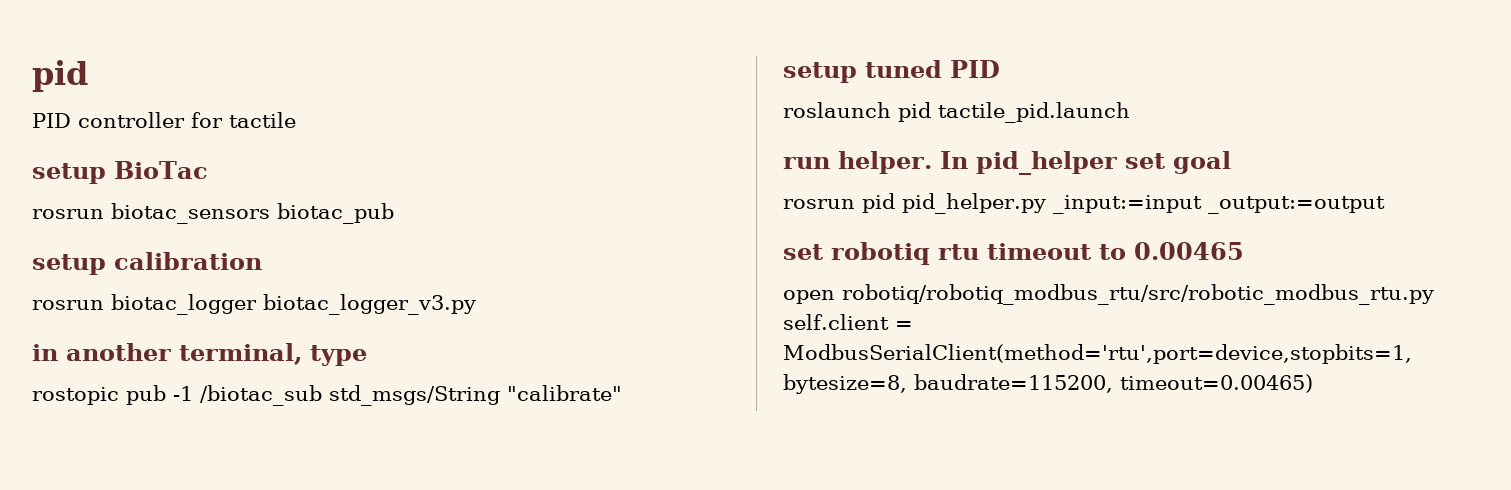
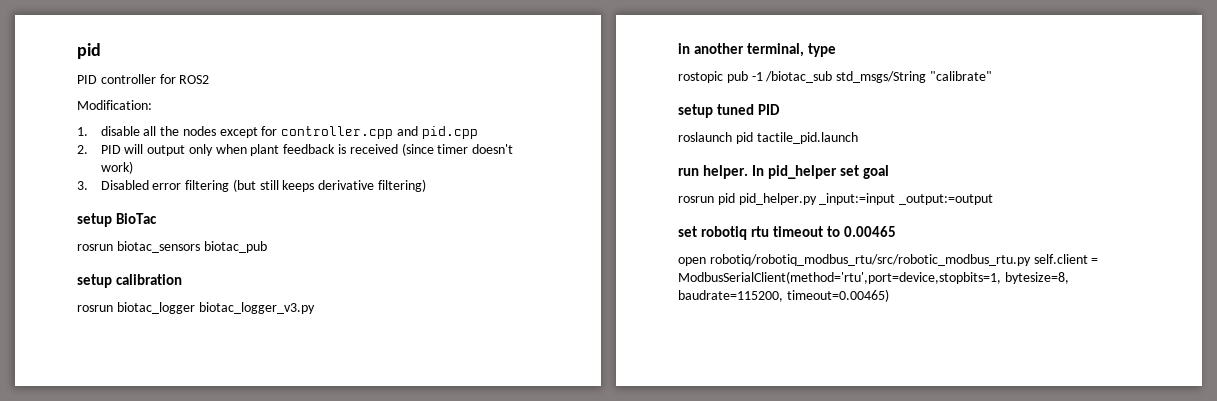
[229,112,296,128] tactile -> [179,75,210,84] [77,100,152,110] [77,126,478,139] [77,143,514,156] [100,161,133,174] [77,179,426,192] ROS2 // Modification: // 1. disable all the nodes except for controller.cpp and pid.cpp // 2. PID will output only when plant feedback is received (since timer doesn't work) // 3. Disabled error filtering (but still keeps derivative filtering)

